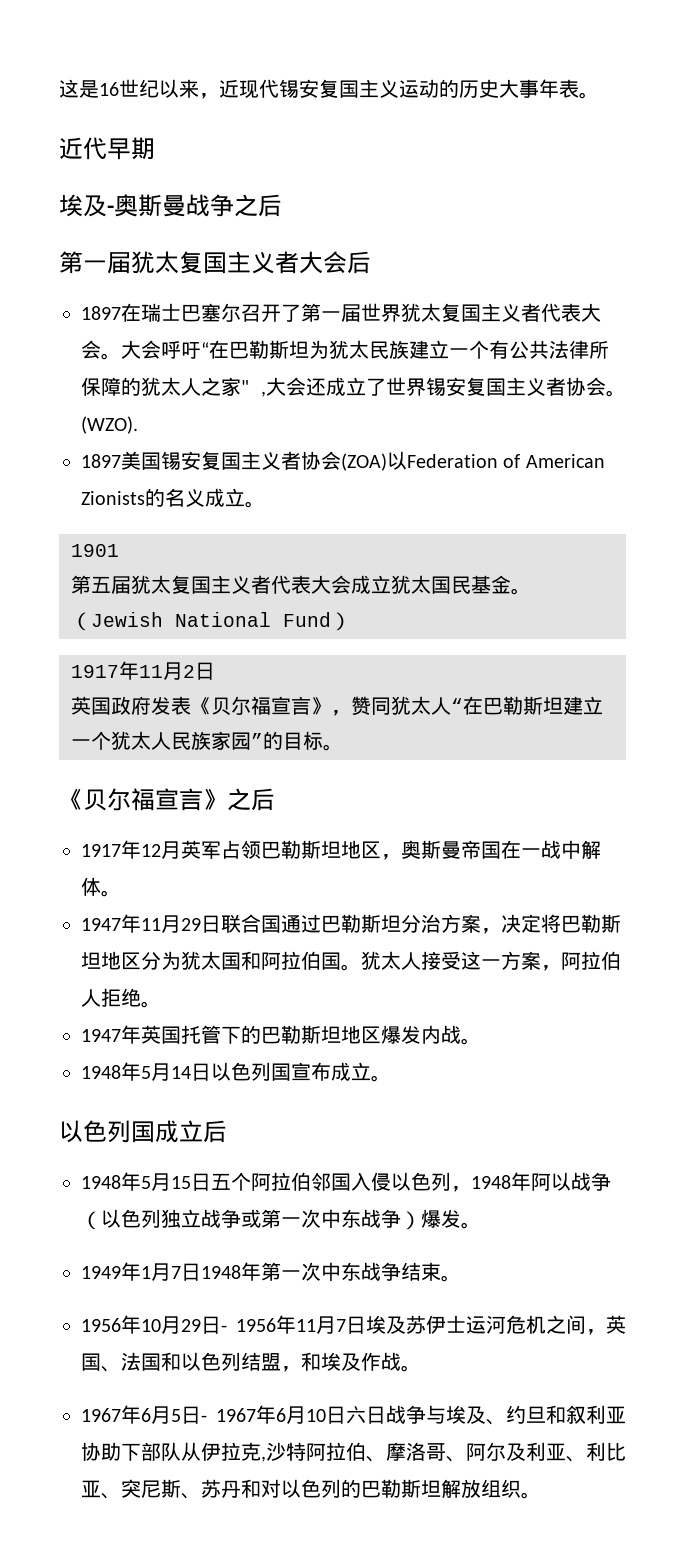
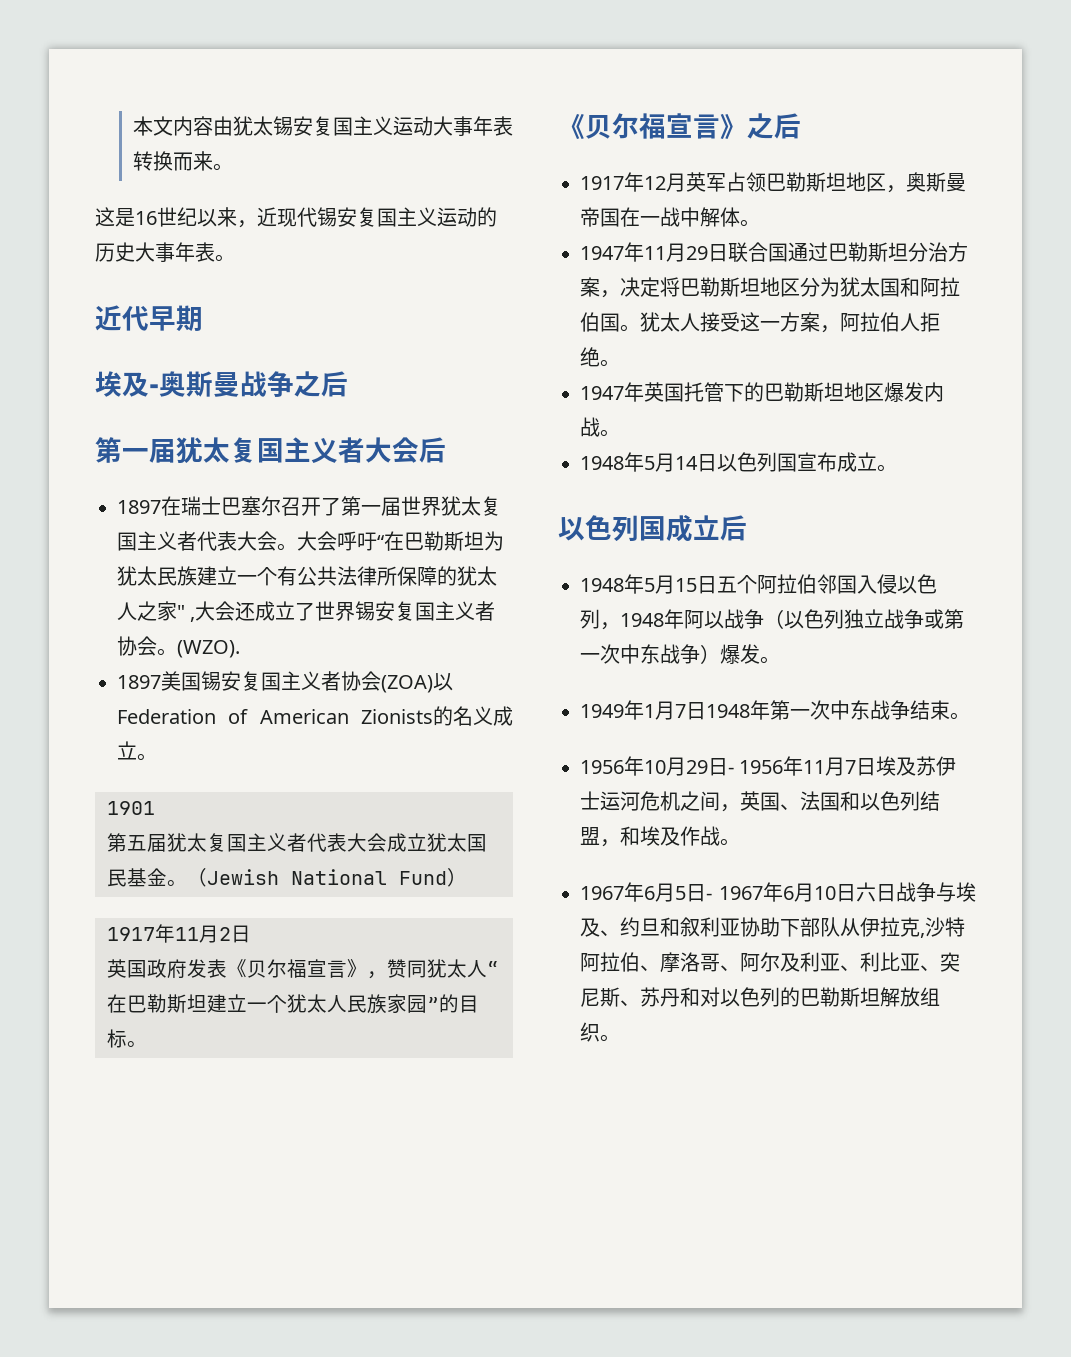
(59, 88) none -> [132,116,513,136] [132,151,233,171] 本文内容由犹太锡安复国主义运动大事年表转换而来。 //

